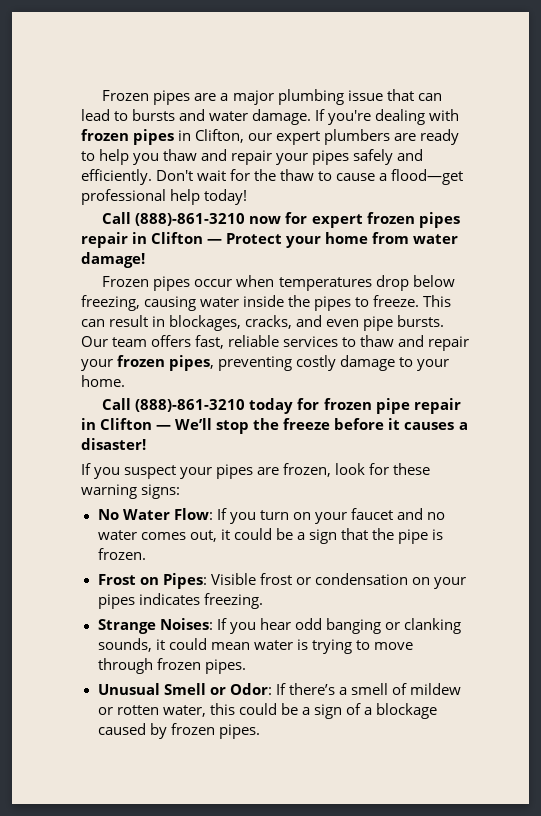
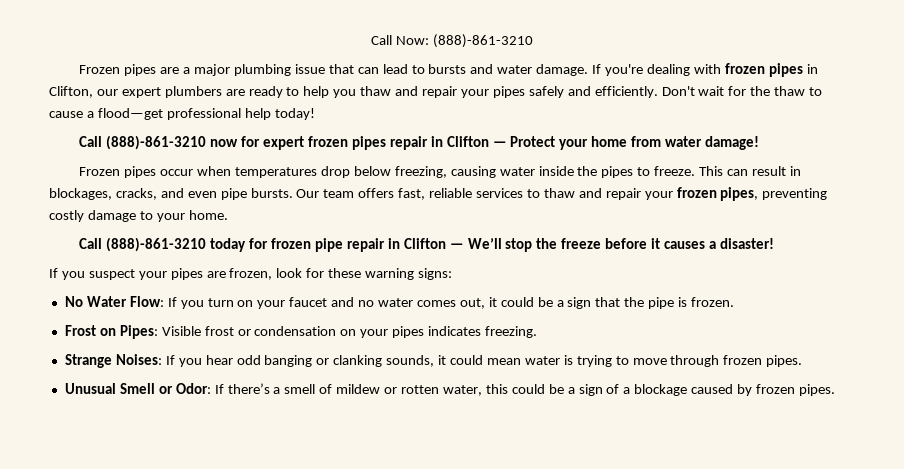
(102, 95) none -> [371,34,533,48] Call Now: (888)-861-3210 //

